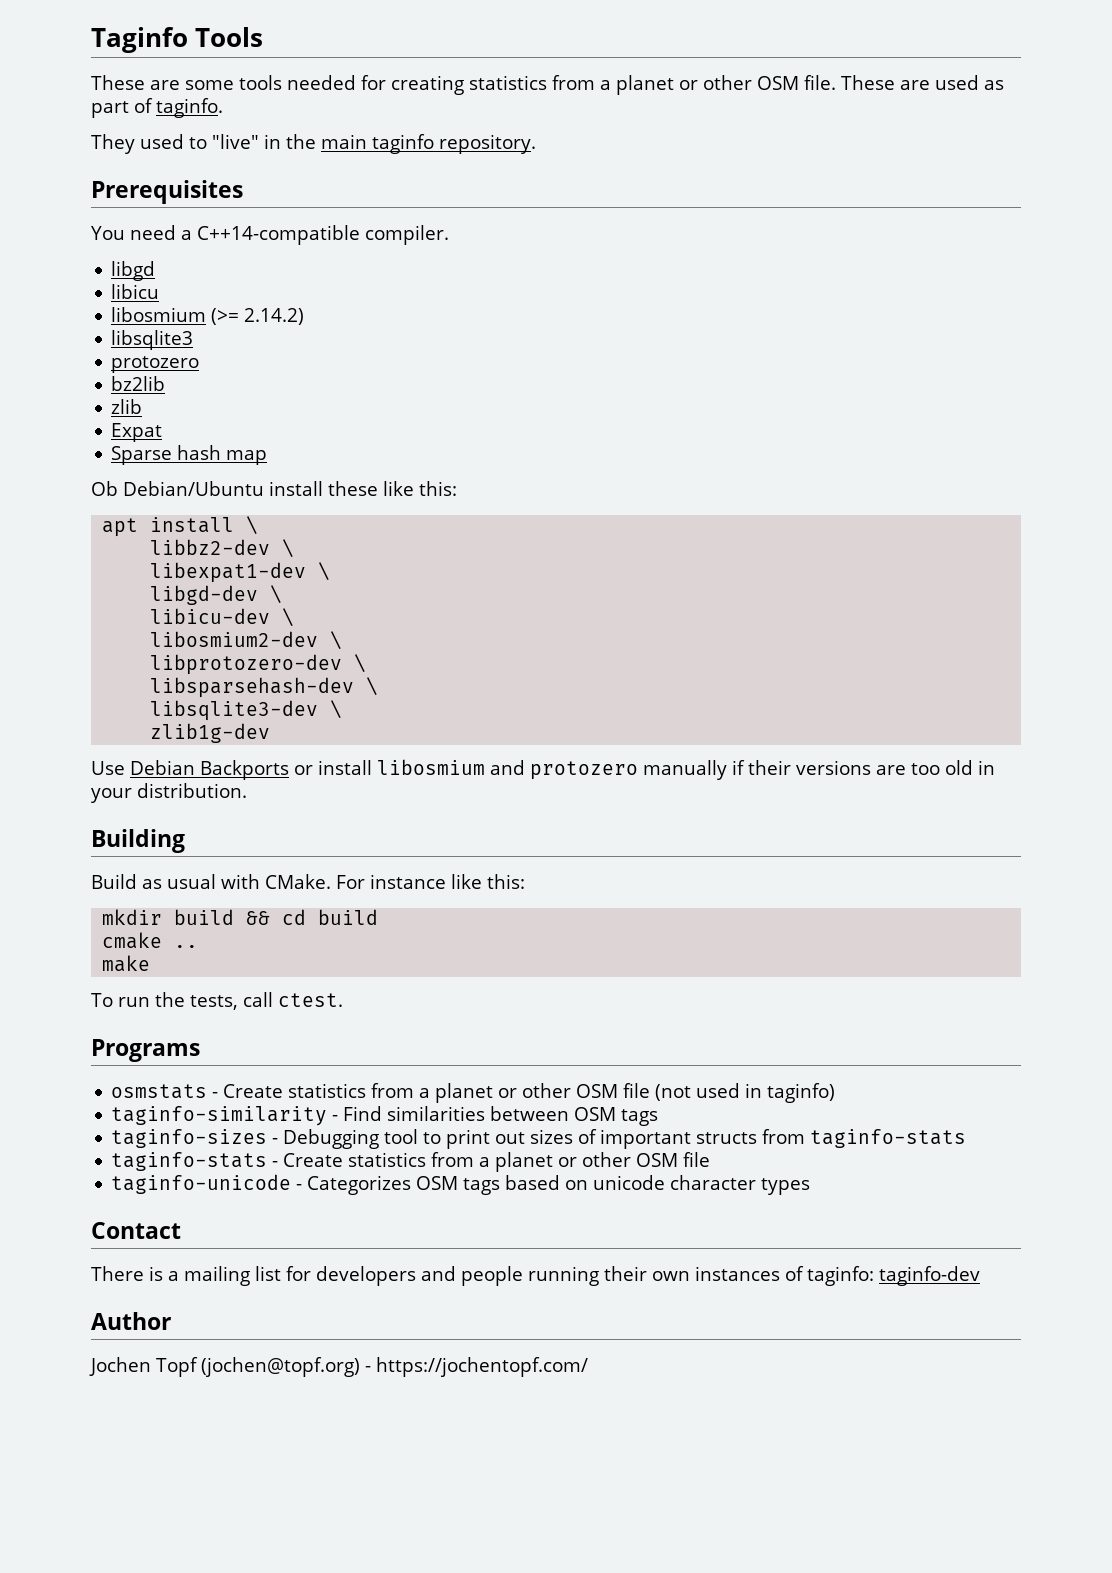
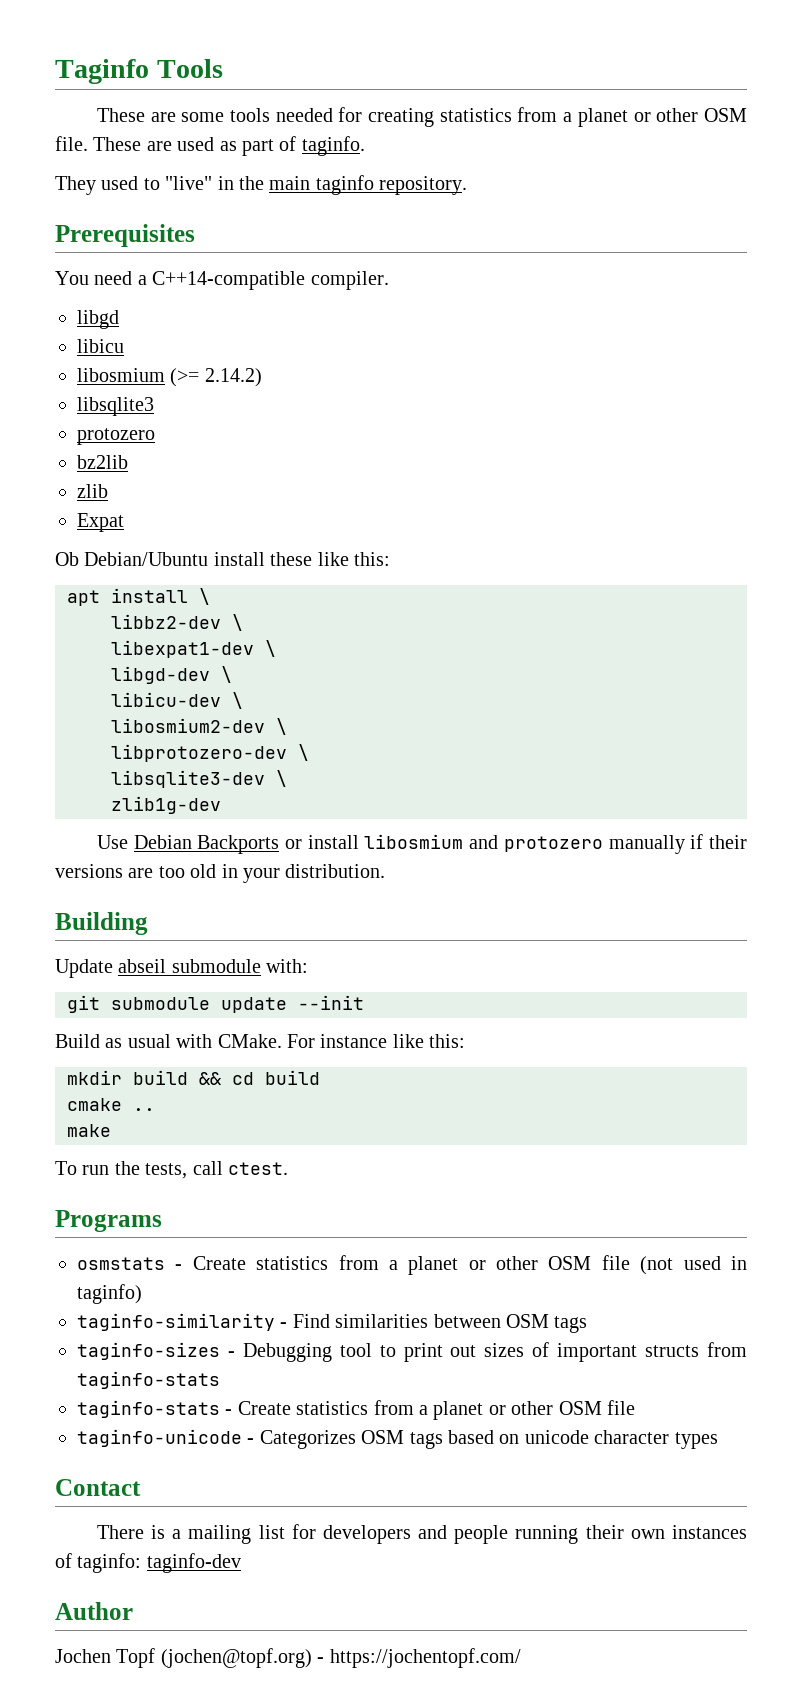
[111,445,268,465] // Sparse hash map -> (124, 522) none
[150,677,379,698] // libsparsehash-dev \ -> (309, 752) none
(185, 841) none -> [55,959,309,978] [67,995,364,1013] // Update abseil submodule with: // git submodule update --init

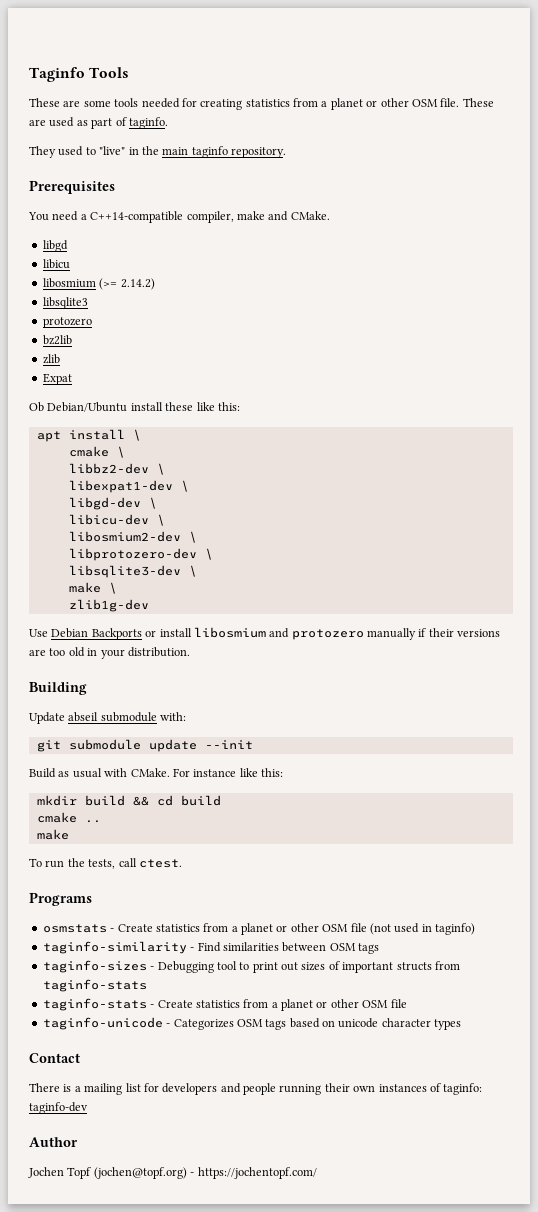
[310,271,389,290] compiler. -> [186,211,330,223] compiler, make and CMake.
(210, 596) none -> [68,446,125,458] // cmake \
(287, 778) none -> [68,582,117,594] // make \

